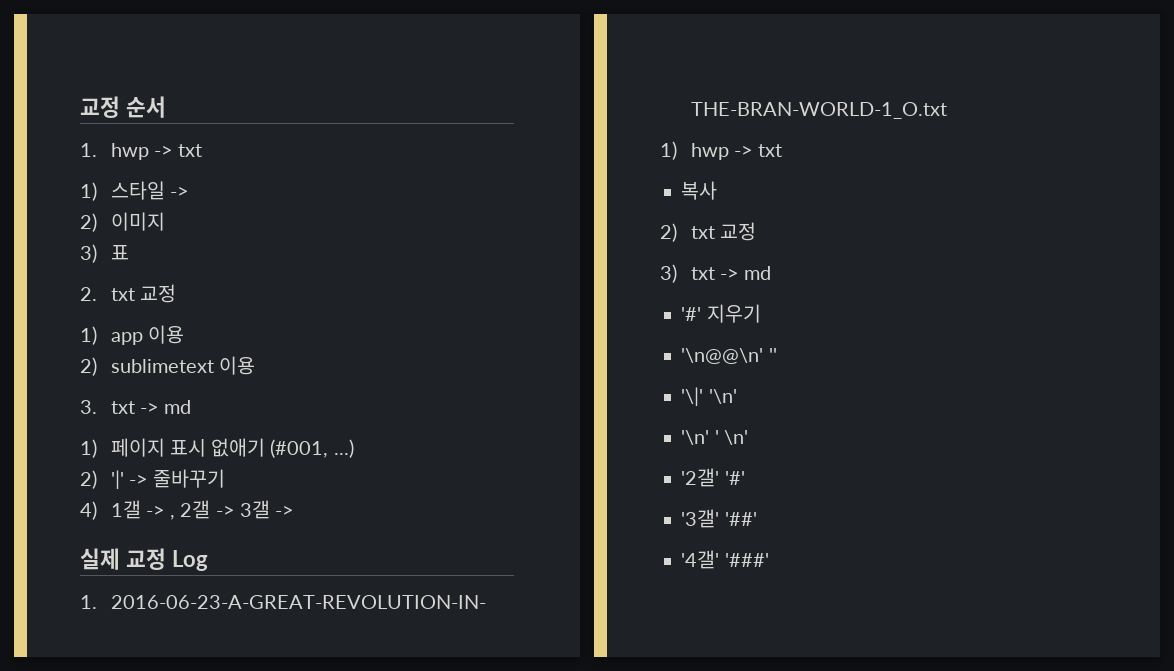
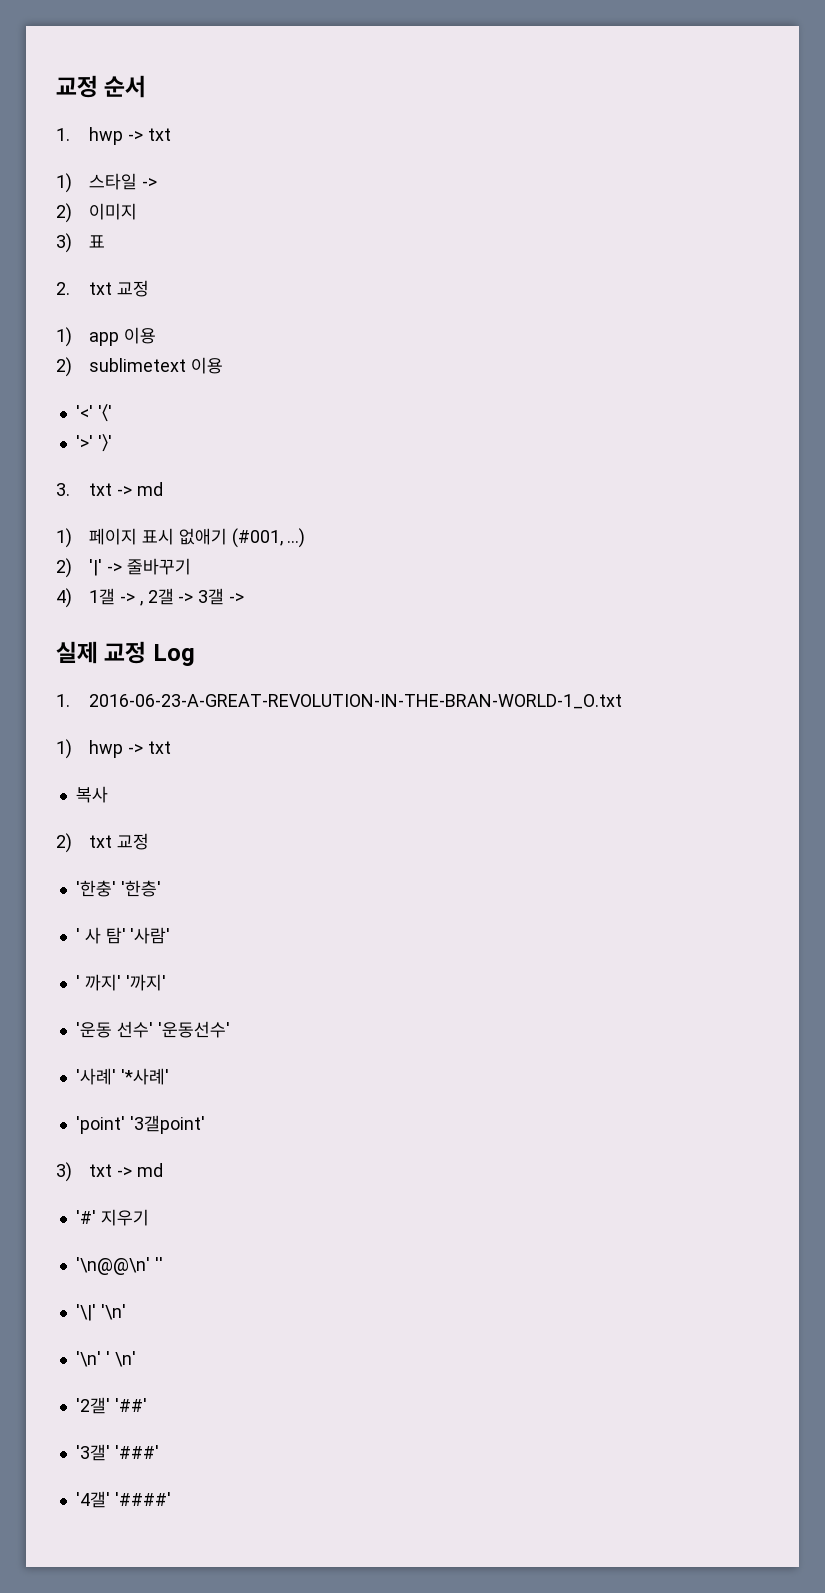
(255, 365) none -> [75,404,112,422] [75,434,112,452] // '<' '〈' // '>' '〉'
(756, 231) none -> [75,880,161,897] [75,927,171,944] [75,974,166,991] [75,1021,230,1038] [75,1068,169,1085] [75,1115,205,1134] // '한충' '한층' // ' 사 탐' '사람' // ' 까지' '까지' // '운동 선수' '운동선수' // '사례' '*사례' // 'point' '3갤point'
[724,471,745,485] '#' -> [114,1398,147,1412] '##'
[724,512,757,526] '##' -> [114,1445,159,1459] '###'
[724,553,769,567] '###' -> [114,1492,171,1506] '####'

